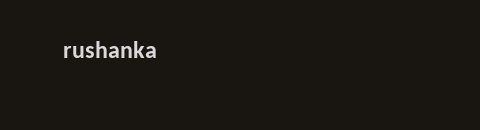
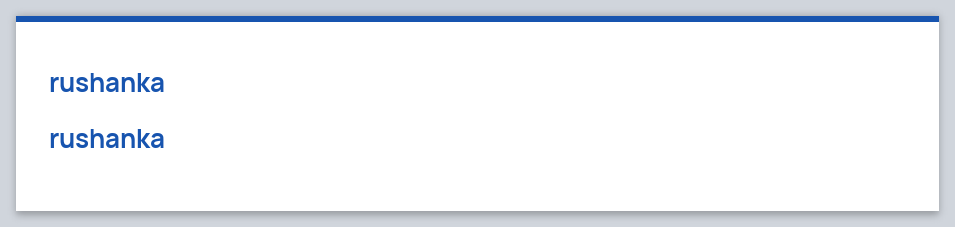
[63,41,157,58] rushanka -> [49,73,165,92] [49,129,165,148] rushanka // rushanka

